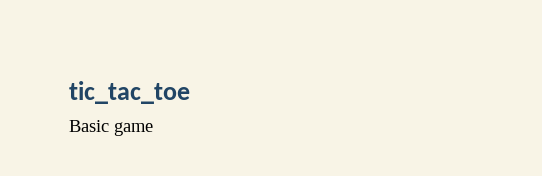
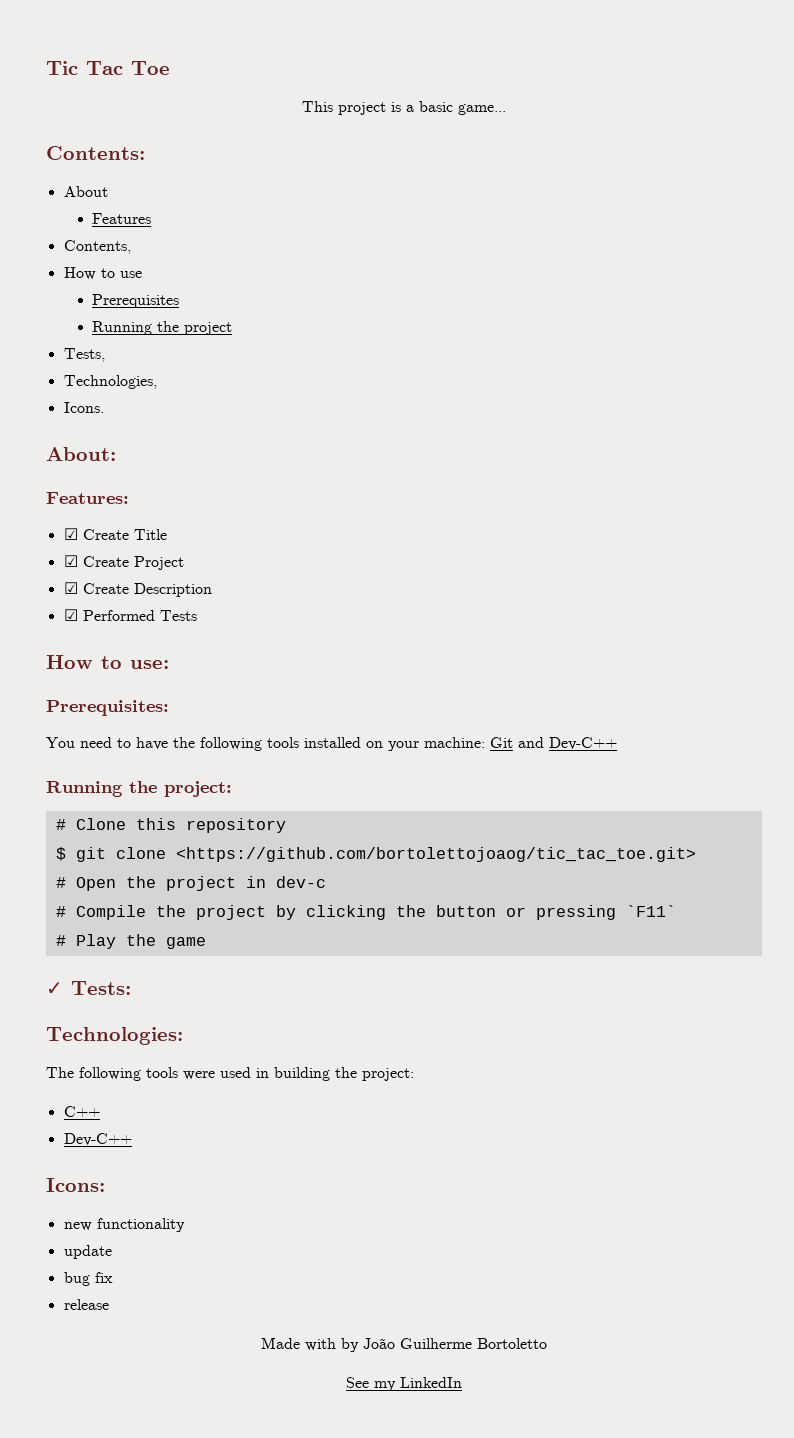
[69,81,190,104] [69,120,153,136] tic_tac_toe // Basic game -> [46,61,170,75] [302,101,506,115] [46,146,145,160] [63,186,108,197] [92,213,152,224] [63,240,131,254] [63,267,142,280] [92,294,180,308] [92,321,233,335] [63,348,105,362] [63,375,157,389] [63,402,104,413] [46,447,116,461] [46,492,129,504] [63,528,167,540] [63,555,184,570] [63,582,212,597] [63,609,197,621] [46,655,169,669] [46,700,169,716] [46,737,617,751] [46,781,232,797] [55,818,286,833] [55,847,696,862] [55,876,326,891] [55,905,676,920] [55,934,206,949] [46,981,131,995] [46,1027,183,1045] [46,1067,414,1081] [63,1106,100,1117] [63,1133,132,1146] [46,1178,105,1192] [63,1218,185,1232] [63,1245,112,1259] [63,1272,113,1286] [63,1299,109,1310] [261,1337,547,1352] [346,1377,462,1391] Tic Tac Toe // This project is a basic game... // Contents: // About // Features // Contents, // How to use // Prerequisites // Running the project // Tests, // Technologies, // Icons. // About: // Features: // ☑ Create Title // ☑ Create Project // ☑ Create Description // ☑ Performed Tests // How to use: // Prerequisites: // You need to have the following tools installed on your machine: Git and Dev-C++ // Running the project: // # Clone this repository // $ git clone <https://github.com/bortolettojoaog/tic_tac_toe.git> // # Open the project in dev-c // # Compile the project by clicking the button or pressing `F11` // # Play the game // ✓ Tests: // Technologies: // The following tools were used in building the project: // C++ // Dev-C++ // Icons: // new functionality // update // bug fix // release // Made with by João Guilherme Bortoletto // See my LinkedIn

